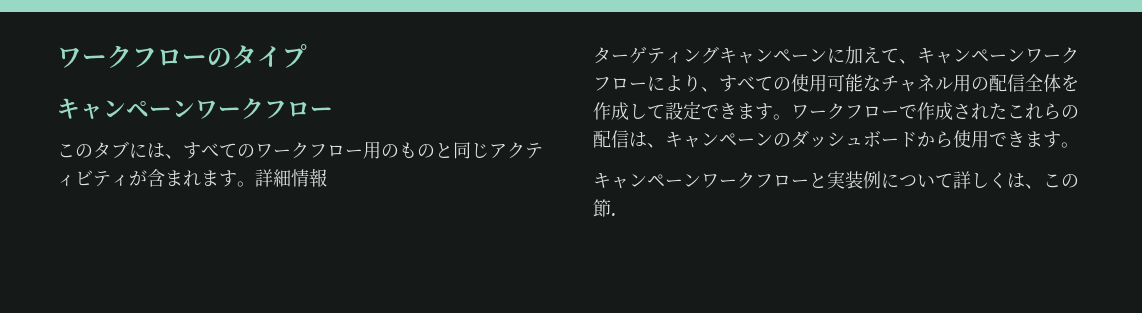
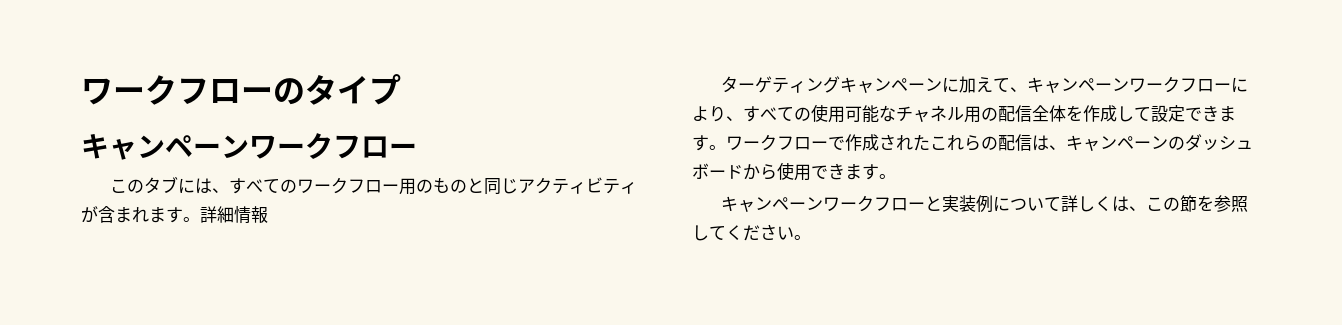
[611,213,615,216] . -> [1197,195,1249,212] [692,224,811,241] を参照してください。

